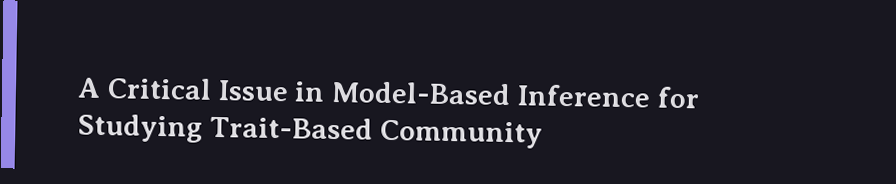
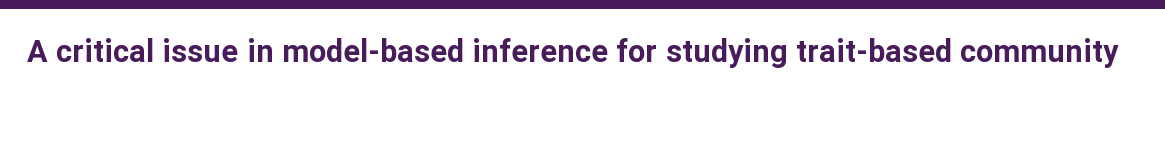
[106,77,700,109] [78,113,543,149] Critical Issue in Model-Based Inference for Studying Trait-Based Community -> [56,38,1120,68] critical issue in model-based inference for studying trait-based community

